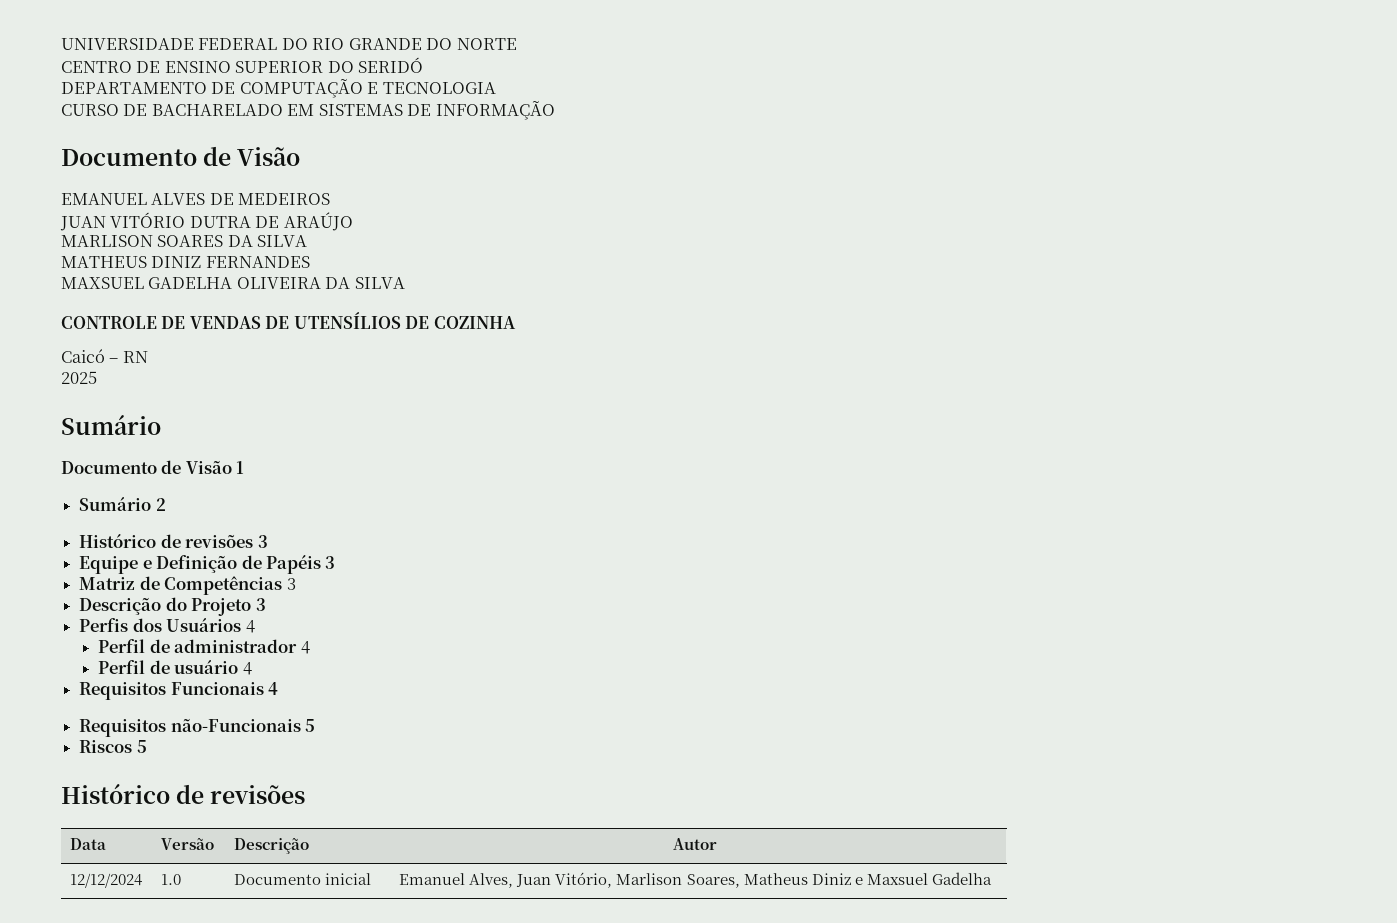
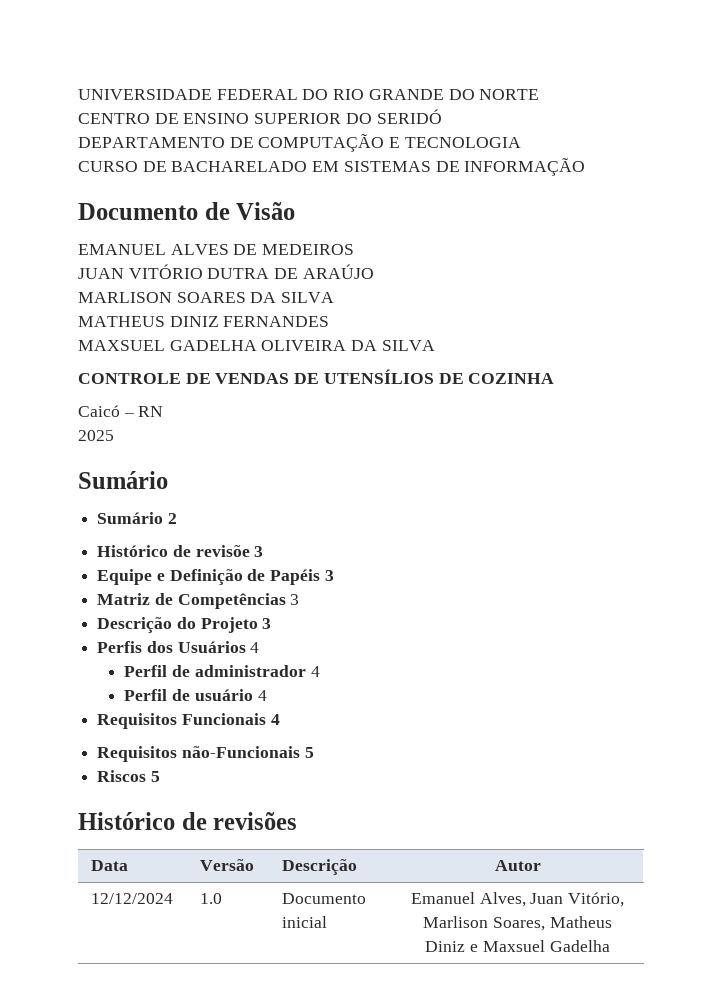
[61,460,245,474] // Documento de Visão 1 -> (168, 480) none
[185,534,254,548] revisões -> [195,545,250,557] revisõe

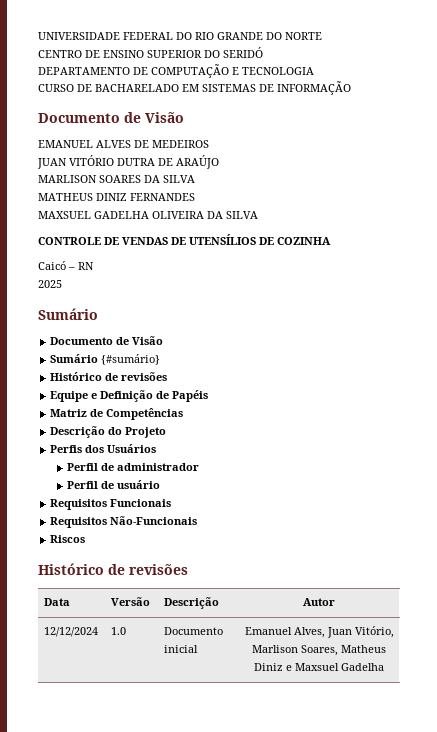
[97,512,177,524] [97,545,264,557] // Sumário 2 // Histórico de revisõe 3 -> [50,336,164,345] [50,354,161,365] [50,372,168,381] // Documento de Visão // Sumário {#sumário} // Histórico de revisões
[324,570,334,581] 3 -> (209, 396) none
[290,594,300,605] 3 -> (184, 414) none
[262,618,272,629] 3 -> (167, 432) none
[250,642,260,653] 4 -> (157, 448) none
[310,666,320,677] 4 -> (200, 467) none
[257,690,267,701] 4 -> (161, 484) none
[270,714,280,725] [97,746,314,762] 4 // Requisitos não-Funcionais 5 -> [50,516,198,528] // Requisitos Não-Funcionais
[150,771,160,782] 5 -> (86, 539) none

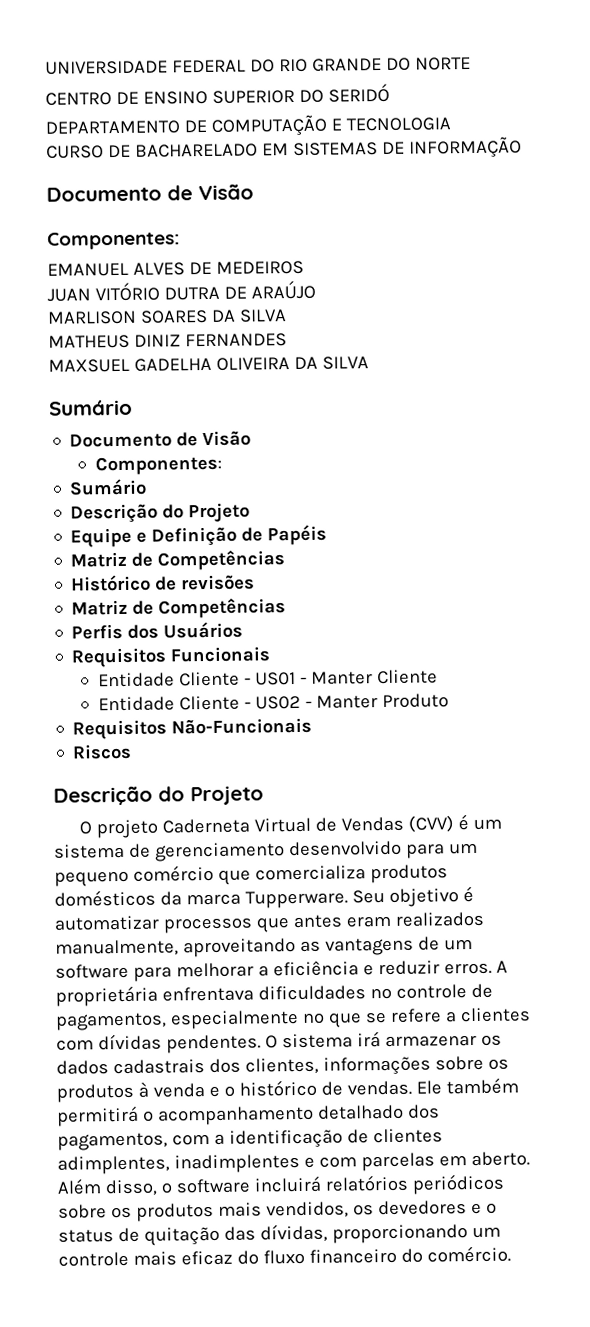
(184, 117) none -> [47,231,180,250] // Componentes:
[38,234,331,245] [38,261,94,270] [38,280,62,288] // CONTROLE DE VENDAS DE UTENSÍLIOS DE COZINHA // Caicó – RN // 2025 -> (369, 363) none
[50,354,161,365] [50,372,168,381] // Sumário {#sumário} // Histórico de revisões -> [94,455,222,476] [69,478,148,496] [70,502,251,524] // Componentes: // Sumário // Descrição do Projeto
[50,426,167,438] [50,444,157,453] [67,463,200,471] [67,480,161,489] [50,499,172,510] [50,516,198,528] [50,535,86,543] [38,563,188,575] [44,598,71,606] [111,597,151,606] [164,597,220,609] [303,598,336,606] [44,627,99,637] [111,627,127,635] [164,627,224,635] [164,645,199,653] [244,626,394,638] [252,645,387,656] [254,663,385,671] Descrição do Projeto // Perfis dos Usuários // Perfil de administrador // Perfil de usuário // Requisitos Funcionais // Requisitos Não-Funcionais // Riscos // Histórico de revisões // Data | Versão | Descrição | Autor // 12/12/2024 | 1.0 | Documento inicial | Emanuel Alves, Juan Vitório, Marlison Soares, Matheus Diniz e Maxsuel Gadelha -> [70,574,256,592] [71,597,287,619] [71,621,244,640] [71,646,271,668] [97,669,438,688] [97,693,449,712] [72,717,313,740] [72,743,133,760] [53,785,264,806] [79,814,503,839] [54,840,478,862] [54,864,448,887] [54,885,474,909] [54,911,484,934] [55,936,473,958] [55,960,508,982] [55,983,493,1007] [55,1007,531,1031] [56,1031,502,1054] [56,1055,509,1076] [56,1077,519,1103] [57,1104,440,1127] [57,1128,443,1151] [57,1151,530,1175] [57,1173,505,1197] [58,1200,497,1222] [58,1223,501,1246] [58,1245,511,1267] Histórico de revisões // Matriz de Competências // Perfis dos Usuários // Requisitos Funcionais // Entidade Cliente - US01 - Manter Cliente // Entidade Cliente - US02 - Manter Produto // Requisitos Não-Funcionais // Riscos // Descrição do Projeto // O projeto Caderneta Virtual de Vendas (CVV) é um sistema de gerenciamento desenvolvido para um pequeno comércio que comercializa produtos domésticos da marca Tupperware. Seu objetivo é automatizar processos que antes eram realizados manualmente, aproveitando as vantagens de um software para melhorar a eficiência e reduzir erros. A proprietária enfrentava dificuldades no controle de pagamentos, especialmente no que se refere a clientes com dívidas pendentes. O sistema irá armazenar os dados cadastrais dos clientes, informações sobre os produtos à venda e o histórico de vendas. Ele também permitirá o acompanhamento detalhado dos pagamentos, com a identificação de clientes adimplentes, inadimplentes e com parcelas em aberto. Além disso, o software incluirá relatórios periódicos sobre os produtos mais vendidos, os devedores e o status de quitação das dívidas, proporcionando um controle mais eficaz do fluxo financeiro do comércio.

